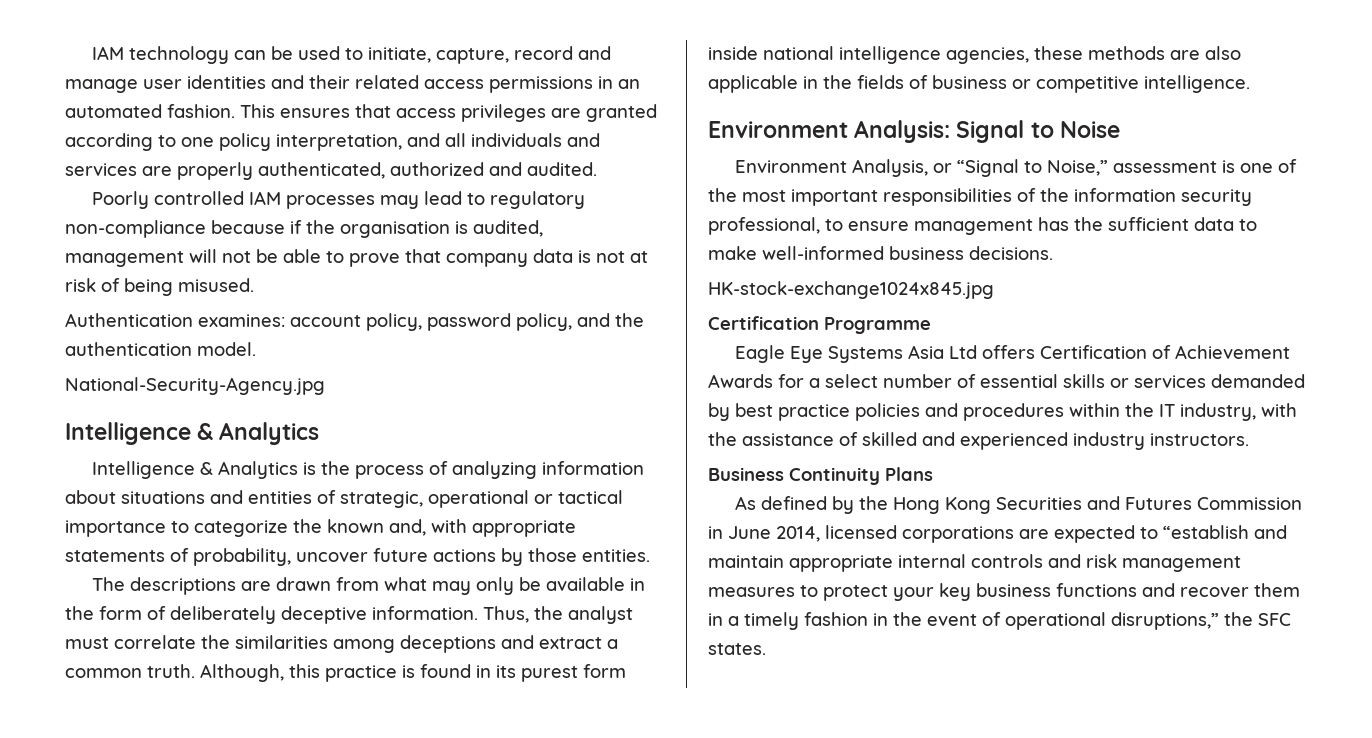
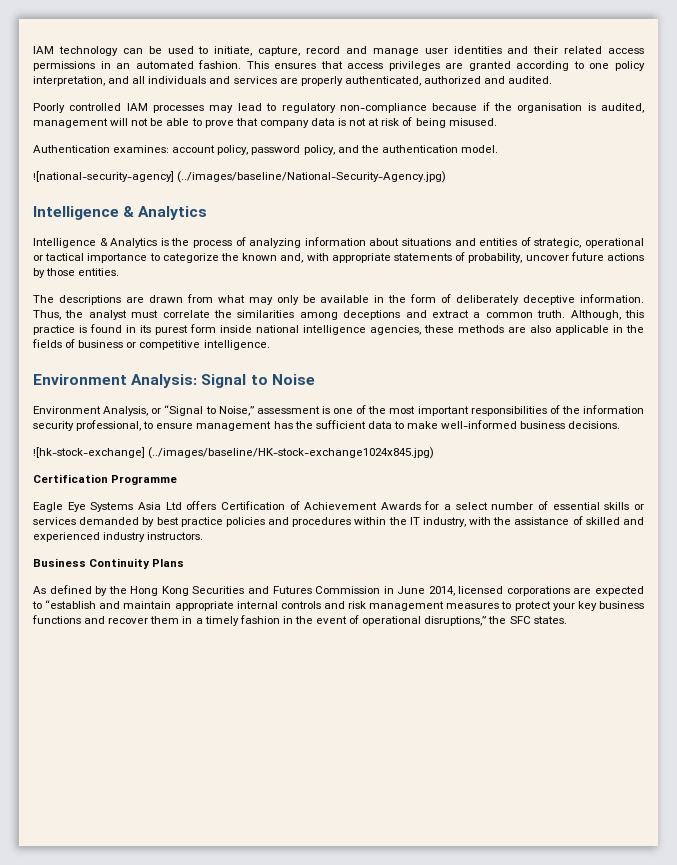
[65,377,325,395] National-Security-Agency.jpg -> [33,171,447,183] ![national-security-agency] (../images/baseline/National-Security-Agency.jpg)
[708,281,994,299] HK-stock-exchange1024x845.jpg -> [33,447,435,459] ![hk-stock-exchange] (../images/baseline/HK-stock-exchange1024x845.jpg)

